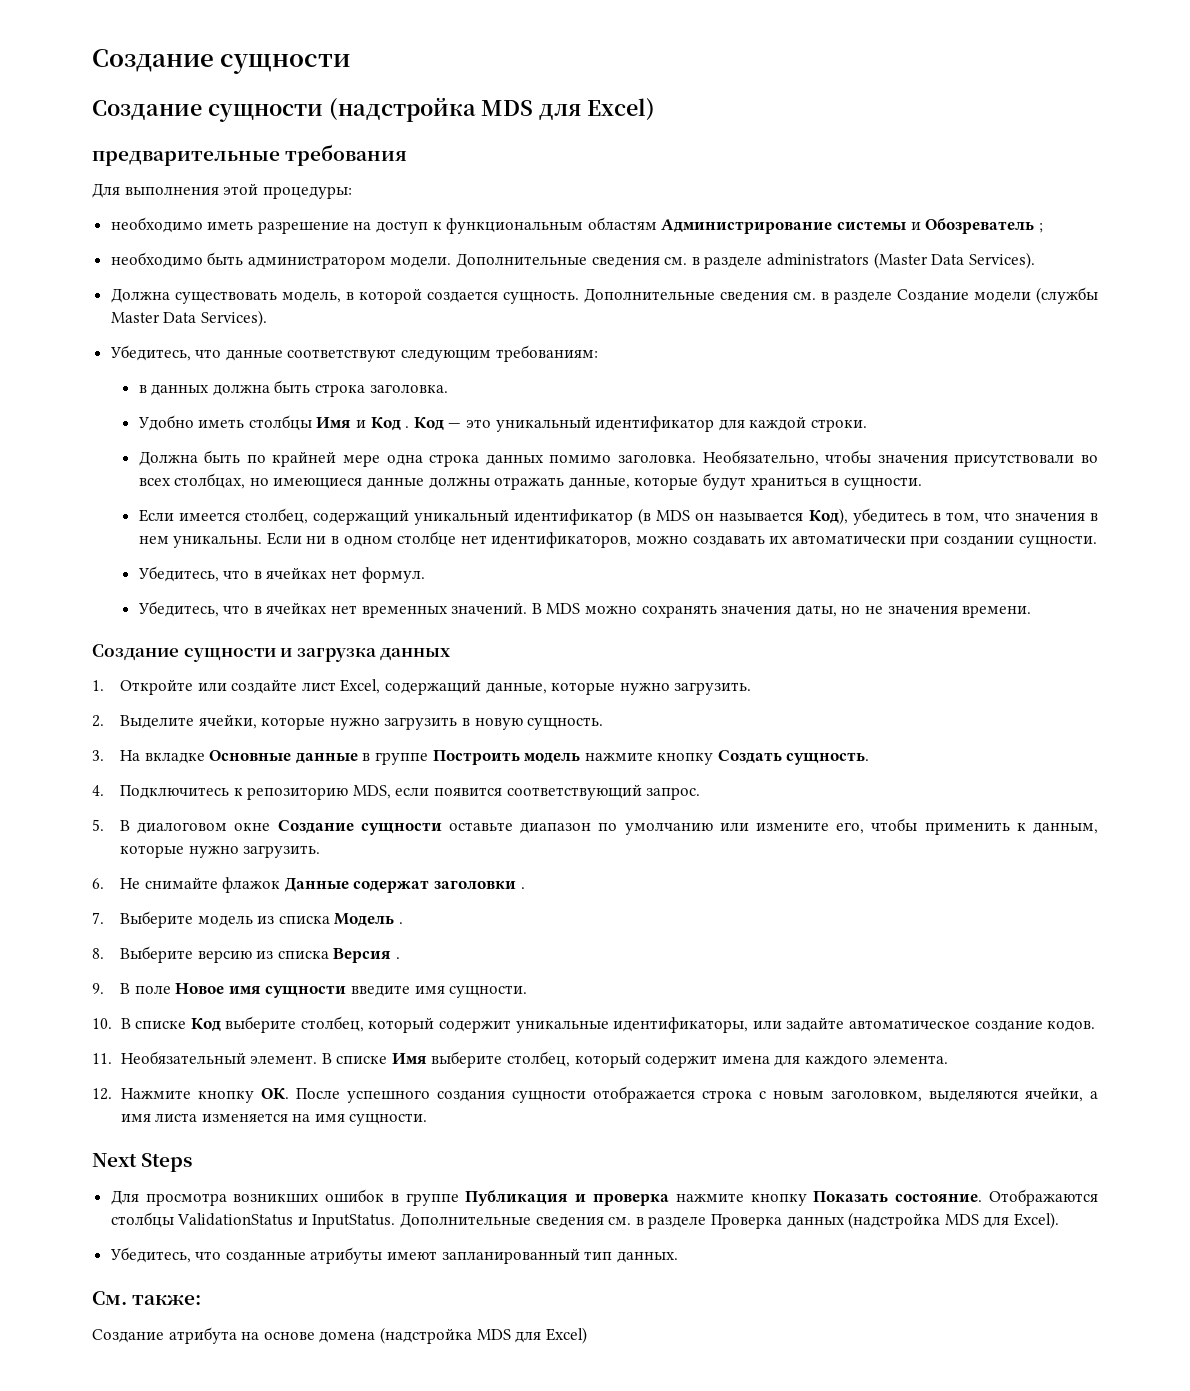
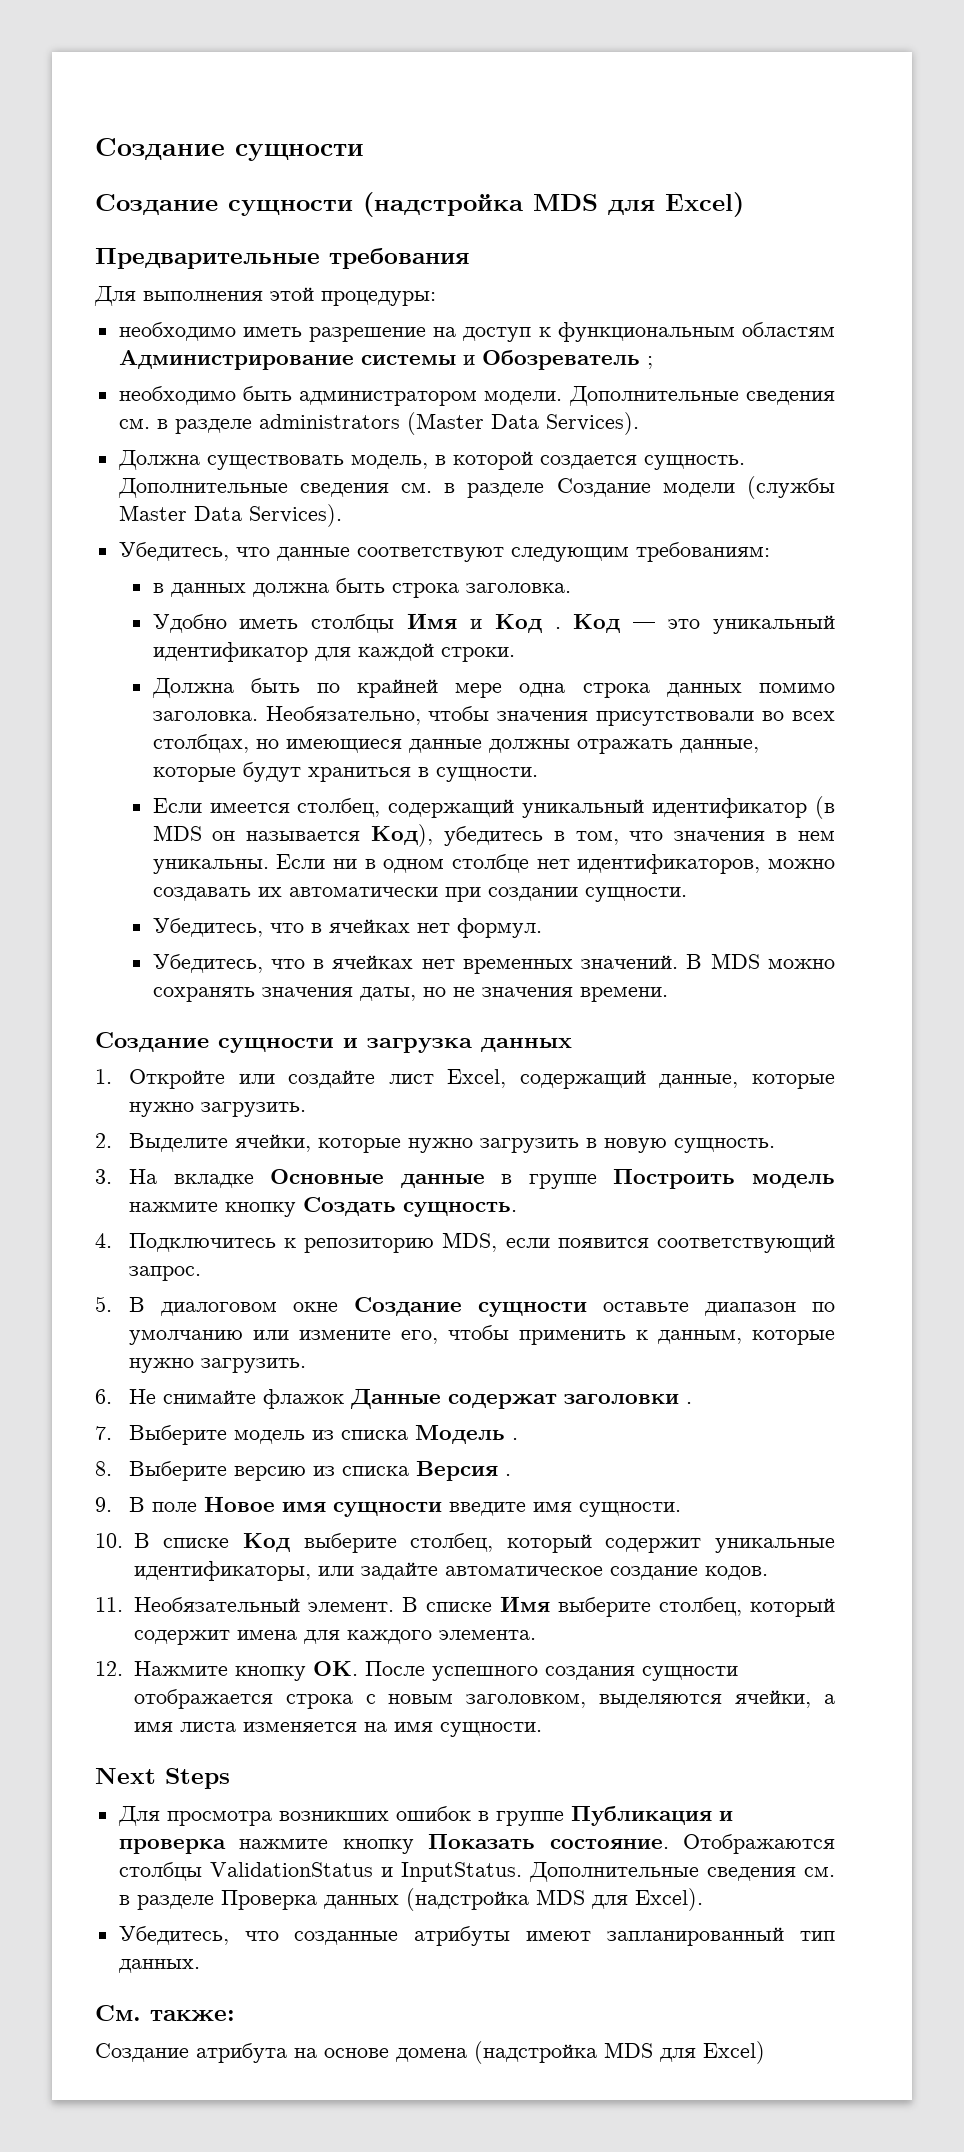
[92,151,280,166] предварительные -> [95,248,320,269] Предварительные

